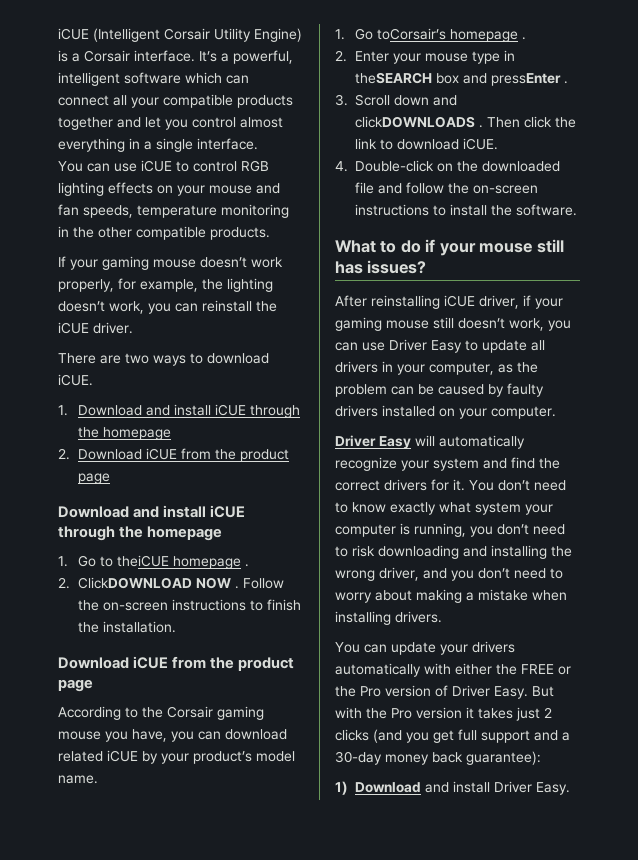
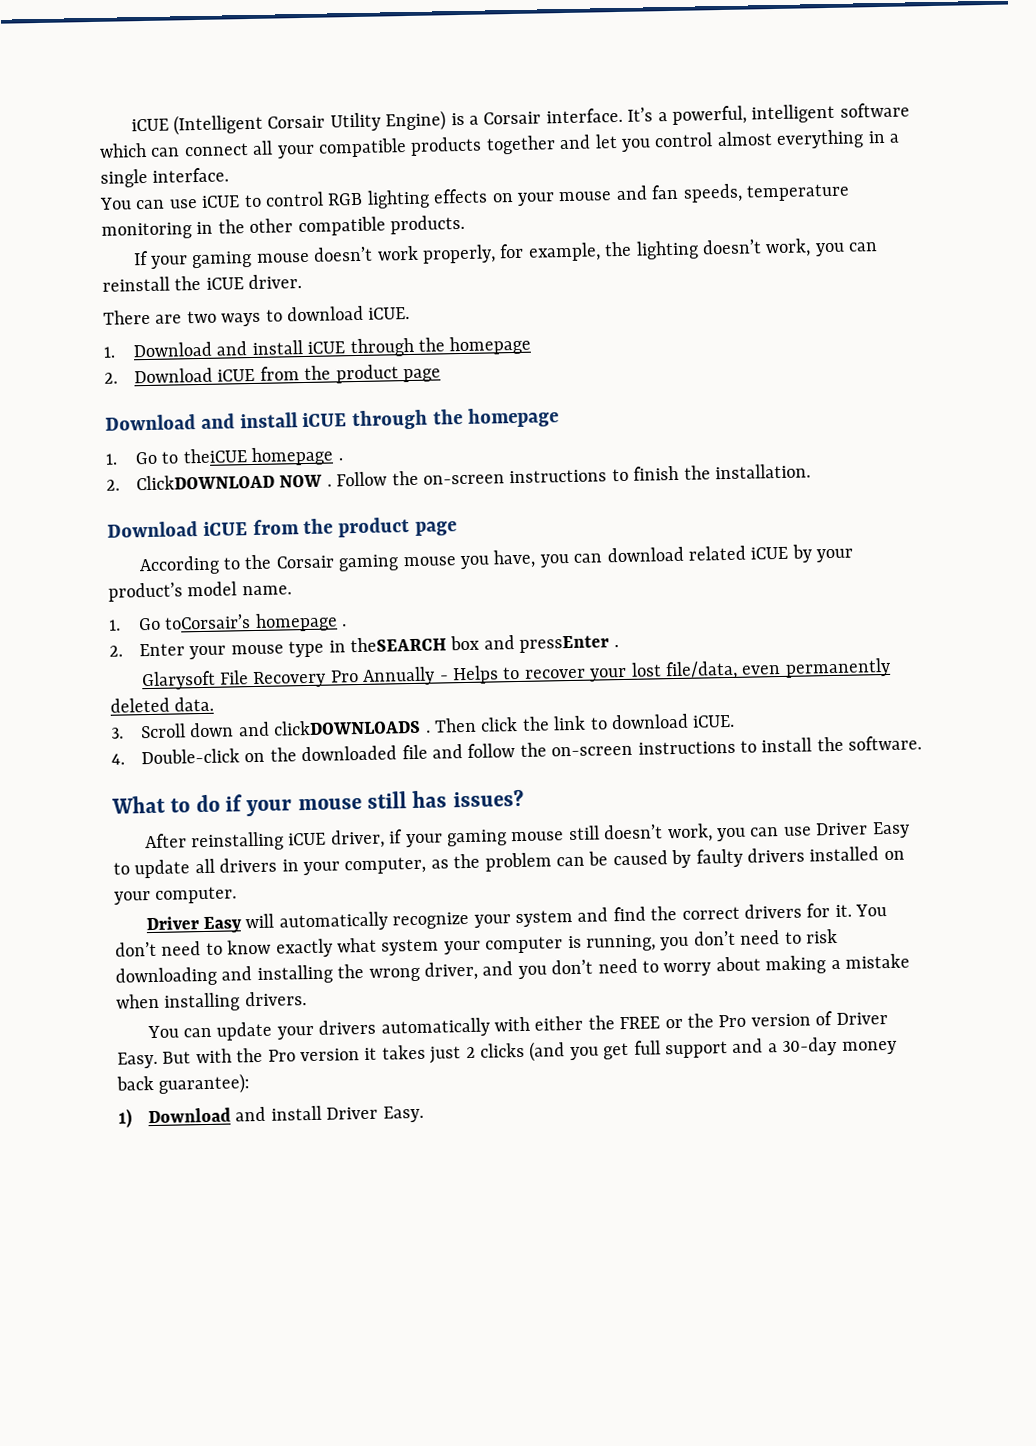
(569, 82) none -> [140,657,891,691] [110,696,215,713] // Glarysoft File Recovery Pro Annually - Helps to recover your lost file/data, even permanently deleted data.

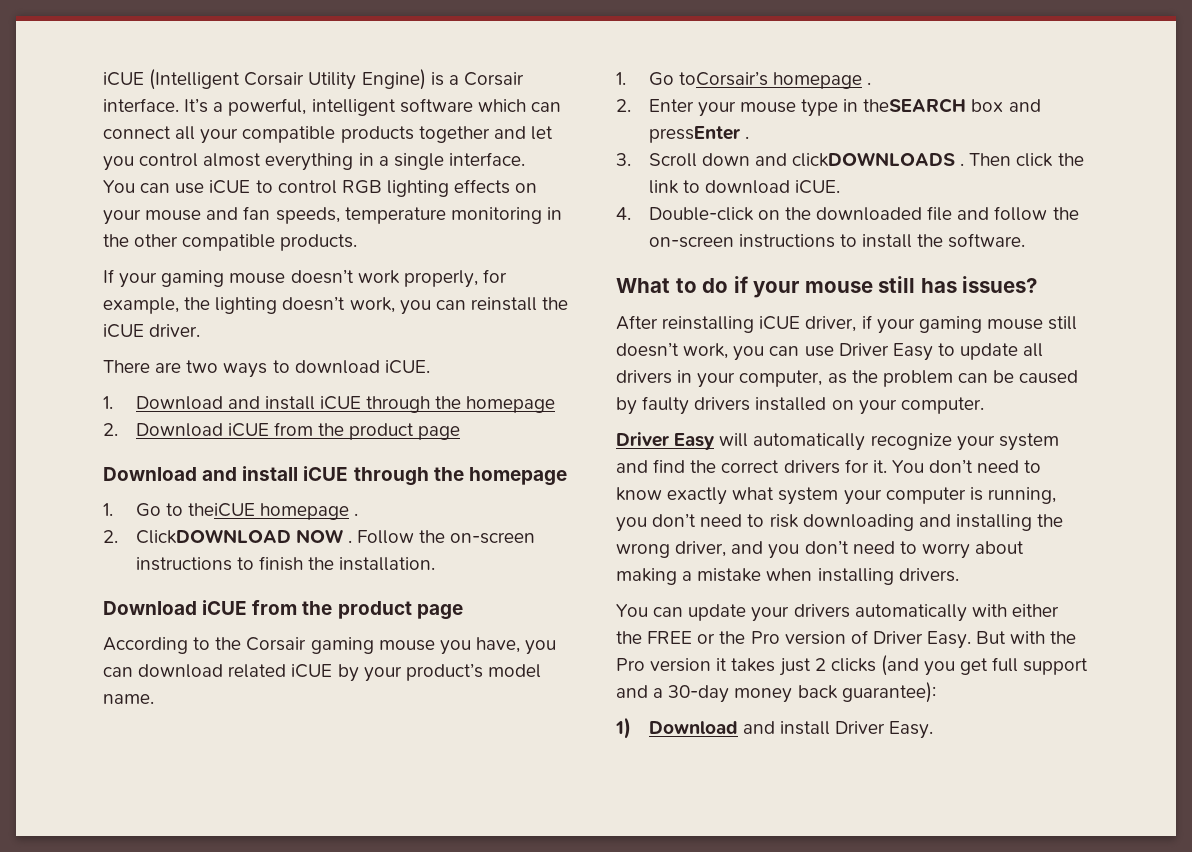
[140,657,891,691] [110,696,215,713] // Glarysoft File Recovery Pro Annually - Helps to recover your lost file/data, even permanently deleted data. -> (749, 137) none

